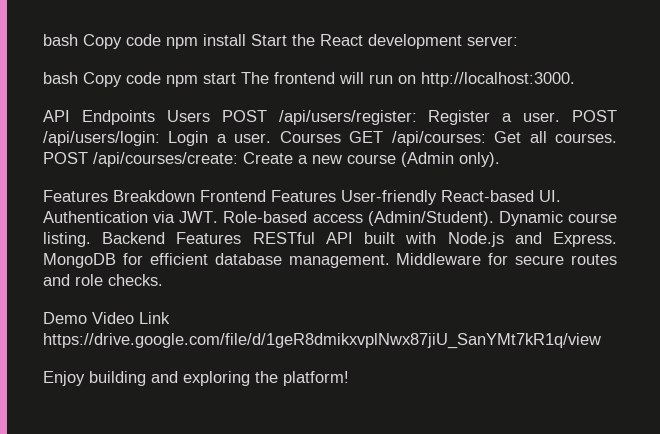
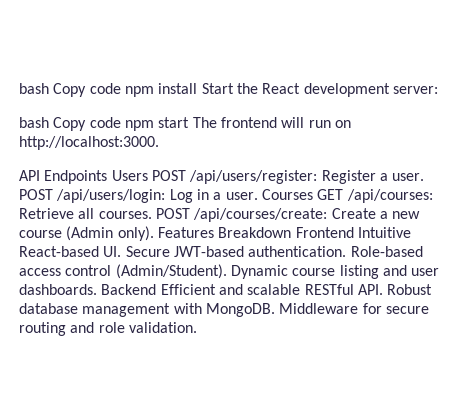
[168,131,209,146] Login -> [169,189,209,203] Log in
[494,131,522,143] Get -> [19,208,74,219] Retrieve
(500, 159) // -> (154, 233) none
[271,190,561,205] [43,211,219,223] Features User-friendly React-based UI. Authentication via JWT. -> [357,227,411,238] [19,246,347,257] Intuitive React-based UI. Secure JWT-based authentication.
(363, 218) none -> [65,265,112,276] control
[43,232,617,247] [43,253,390,268] listing. Backend Features RESTful API built with Node.js and Express. MongoDB for efficient database management. -> [339,265,440,279] [19,284,433,295] [19,303,275,317] listing and user dashboards. Backend Efficient and scalable RESTful API. Robust database management with MongoDB.
[571,254,617,265] routes -> [19,322,66,336] routing
[108,274,163,286] [43,312,170,324] [43,333,601,349] [43,371,349,386] checks. // Demo Video Link https://drive.google.com/file/d/1geR8dmikxvplNwx87jiU_SanYMt7kR1q/view // Enjoy building and exploring the platform! -> [128,322,197,333] validation.

